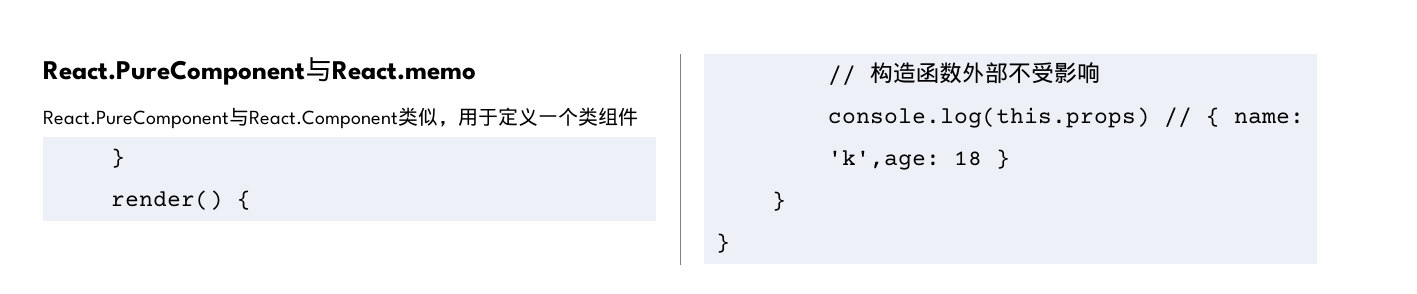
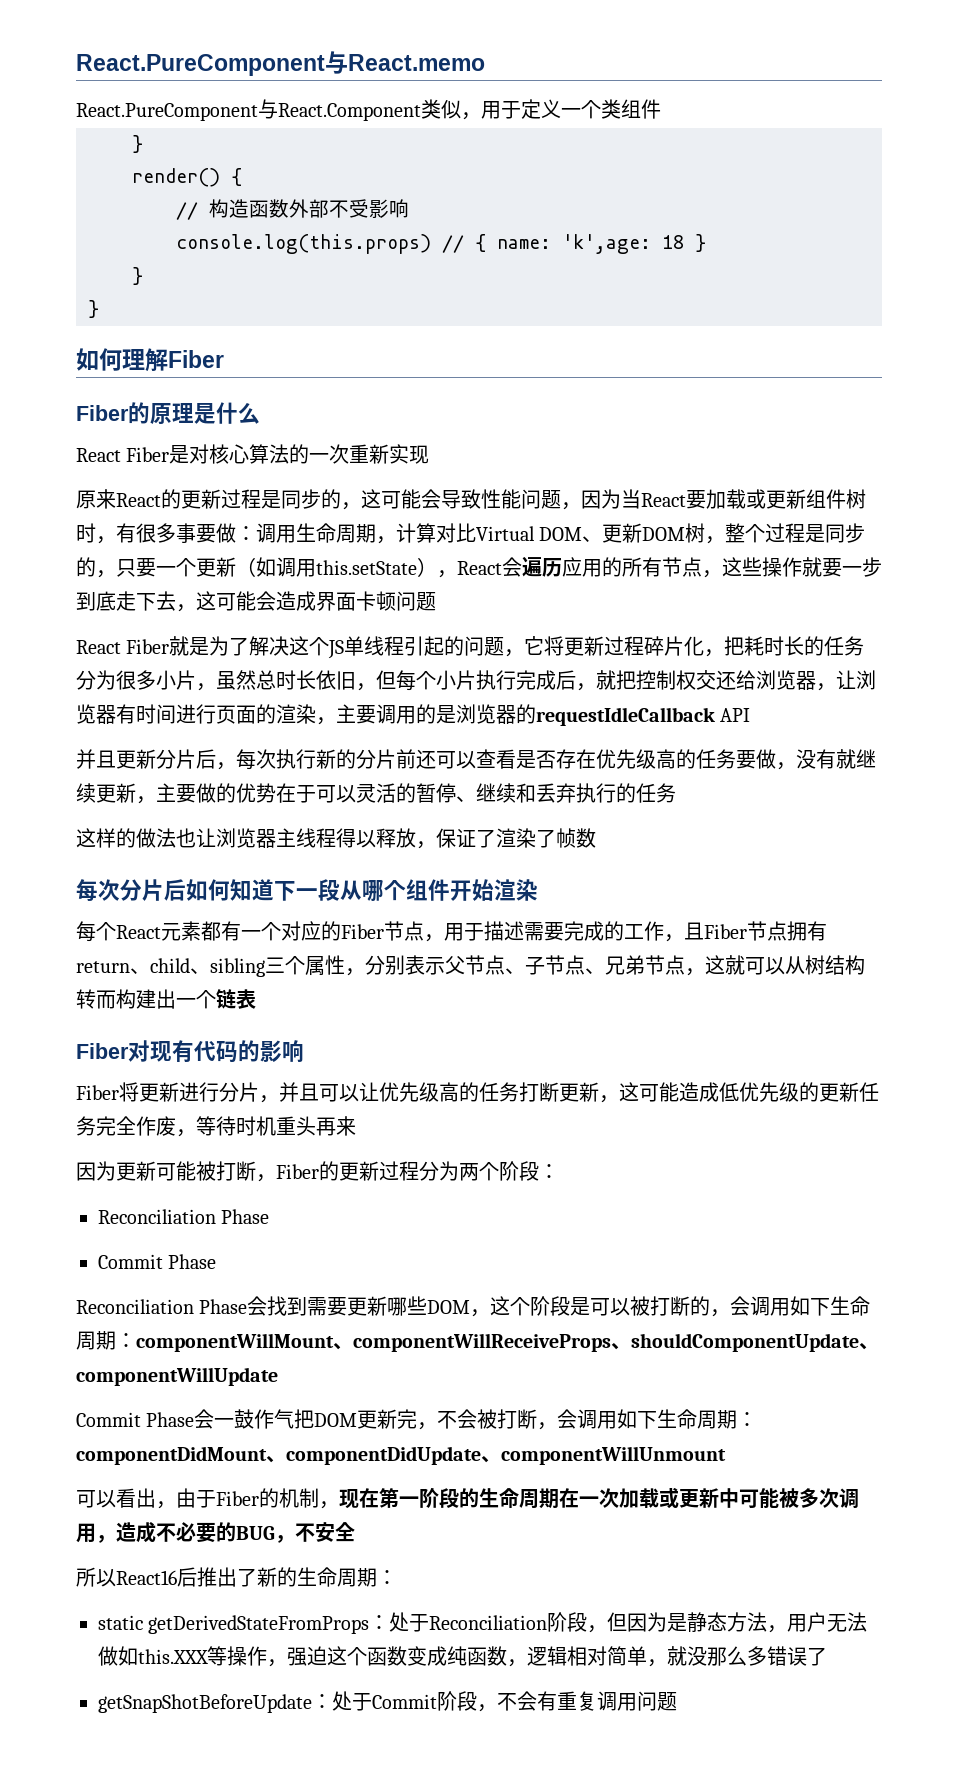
(730, 243) none -> [76,348,224,372] [76,402,260,424] [76,444,430,464] [76,489,866,510] [76,523,866,544] [76,557,882,578] [76,591,436,612] [76,636,865,659] [76,670,876,691] [76,704,751,726] [76,749,876,770] [76,783,676,804] [76,828,596,849] [76,879,538,902] [76,921,827,942] [76,955,865,977] [76,989,256,1009] [76,1040,304,1063] [76,1082,879,1103] [76,1116,356,1137] [76,1161,559,1182] [98,1209,270,1224] [98,1254,217,1269] [76,1296,871,1317] [76,1331,879,1352] [76,1367,278,1386] [76,1409,758,1430] [76,1446,726,1465] [76,1487,859,1509] [76,1521,355,1543] [76,1567,397,1587] [98,1612,868,1634] [98,1646,827,1667] [98,1691,677,1713] // 如何理解Fiber // Fiber的原理是什么 // React Fiber是对核心算法的一次重新实现 // 原来React的更新过程是同步的，这可能会导致性能问题，因为当React要加载或更新组件树时，有很多事要做：调用生命周期，计算对比Virtual DOM、更新DOM树，整个过程是同步的，只要一个更新（如调用this.setState），React会遍历应用的所有节点，这些操作就要一步到底走下去，这可能会造成界面卡顿问题 // React Fiber就是为了解决这个JS单线程引起的问题，它将更新过程碎片化，把耗时长的任务分为很多小片，虽然总时长依旧，但每个小片执行完成后，就把控制权交还给浏览器，让浏览器有时间进行页面的渲染，主要调用的是浏览器的requestIdleCallback API // 并且更新分片后，每次执行新的分片前还可以查看是否存在优先级高的任务要做，没有就继续更新，主要做的优势在于可以灵活的暂停、继续和丢弃执行的任务 // 这样的做法也让浏览器主线程得以释放，保证了渲染了帧数 // 每次分片后如何知道下一段从哪个组件开始渲染 // 每个React元素都有一个对应的Fiber节点，用于描述需要完成的工作，且Fiber节点拥有return、child、sibling三个属性，分别表示父节点、子节点、兄弟节点，这就可以从树结构转而构建出一个链表 // Fiber对现有代码的影响 // Fiber将更新进行分片，并且可以让优先级高的任务打断更新，这可能造成低优先级的更新任务完全作废，等待时机重头再来 // 因为更新可能被打断，Fiber的更新过程分为两个阶段： // Reconciliation Phase // Commit Phase // Reconciliation Phase会找到需要更新哪些DOM，这个阶段是可以被打断的，会调用如下生命周期：componentWillMount、componentWillReceiveProps、shouldComponentUpdate、componentWillUpdate // Commit Phase会一鼓作气把DOM更新完，不会被打断，会调用如下生命周期：componentDidMount、componentDidUpdate、componentWillUnmount // 可以看出，由于Fiber的机制，现在第一阶段的生命周期在一次加载或更新中可能被多次调用，造成不必要的BUG，不安全 // 所以React16后推出了新的生命周期： // static getDerivedStateFromProps：处于Reconciliation阶段，但因为是静态方法，用户无法做如this.XXX等操作，强迫这个函数变成纯函数，逻辑相对简单，就没那么多错误了 // getSnapShotBeforeUpdate：处于Commit阶段，不会有重复调用问题

